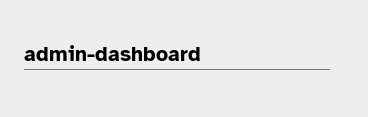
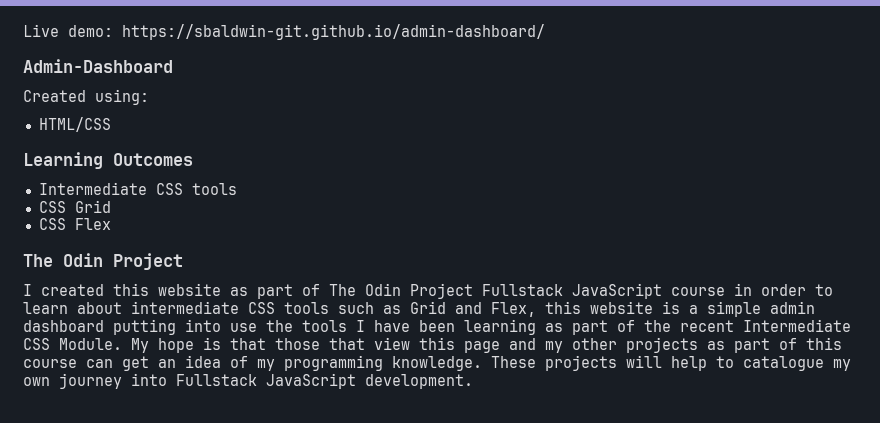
[24,45,201,61] admin-dashboard -> [23,24,545,40] [23,59,173,73] [23,89,149,105] [38,117,111,132] [23,152,193,169] [38,182,237,195] [38,200,111,213] [38,218,111,230] [23,253,183,270] [23,283,833,299] [23,301,815,317] [23,319,851,335] [23,337,842,353] [23,355,851,371] [23,373,473,389] Live demo: https://sbaldwin-git.github.io/admin-dashboard/ // Admin-Dashboard // Created using: // HTML/CSS // Learning Outcomes // Intermediate CSS tools // CSS Grid // CSS Flex // The Odin Project // I created this website as part of The Odin Project Fullstack JavaScript course in order to learn about intermediate CSS tools such as Grid and Flex, this website is a simple admin dashboard putting into use the tools I have been learning as part of the recent Intermediate CSS Module. My hope is that those that view this page and my other projects as part of this course can get an idea of my programming knowledge. These projects will help to catalogue my own journey into Fullstack JavaScript development.

